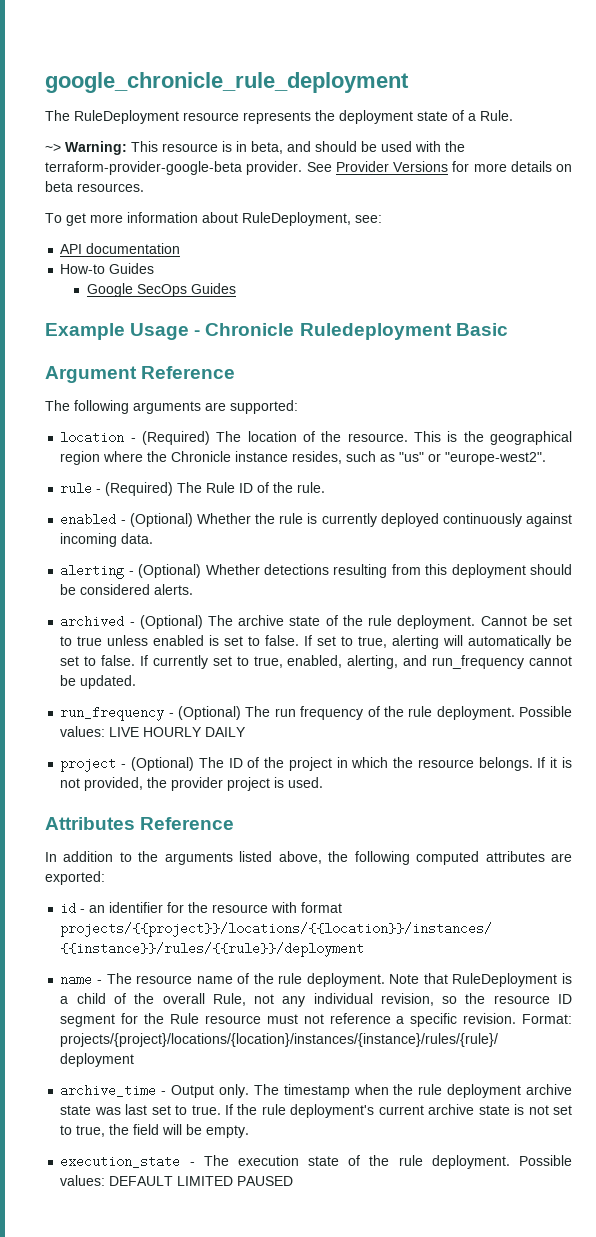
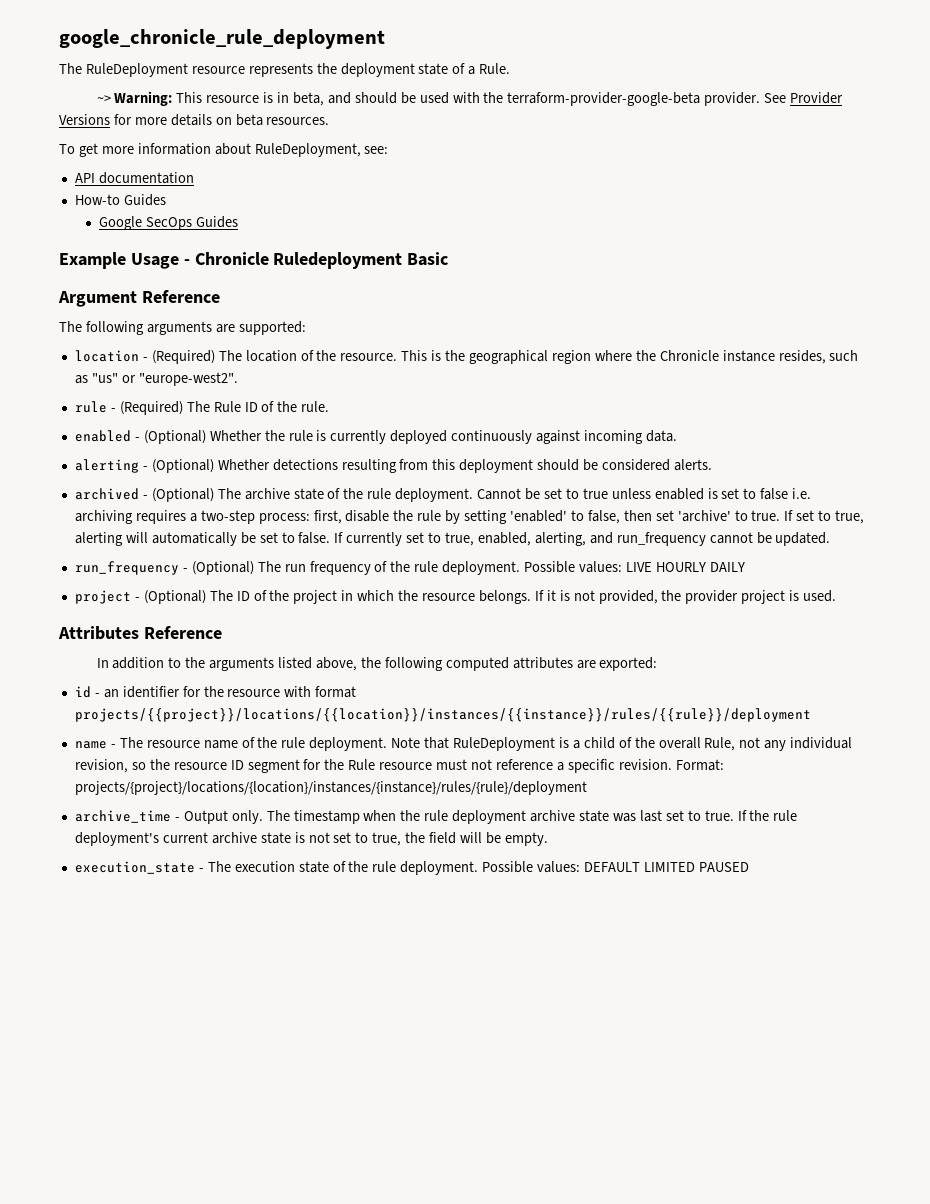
[265,635,300,646] false. -> [760,488,812,500] [74,510,781,524] false i.e. archiving requires a two-step process: first, disable the rule by setting 'enabled' to false, then set 'archive' to true.

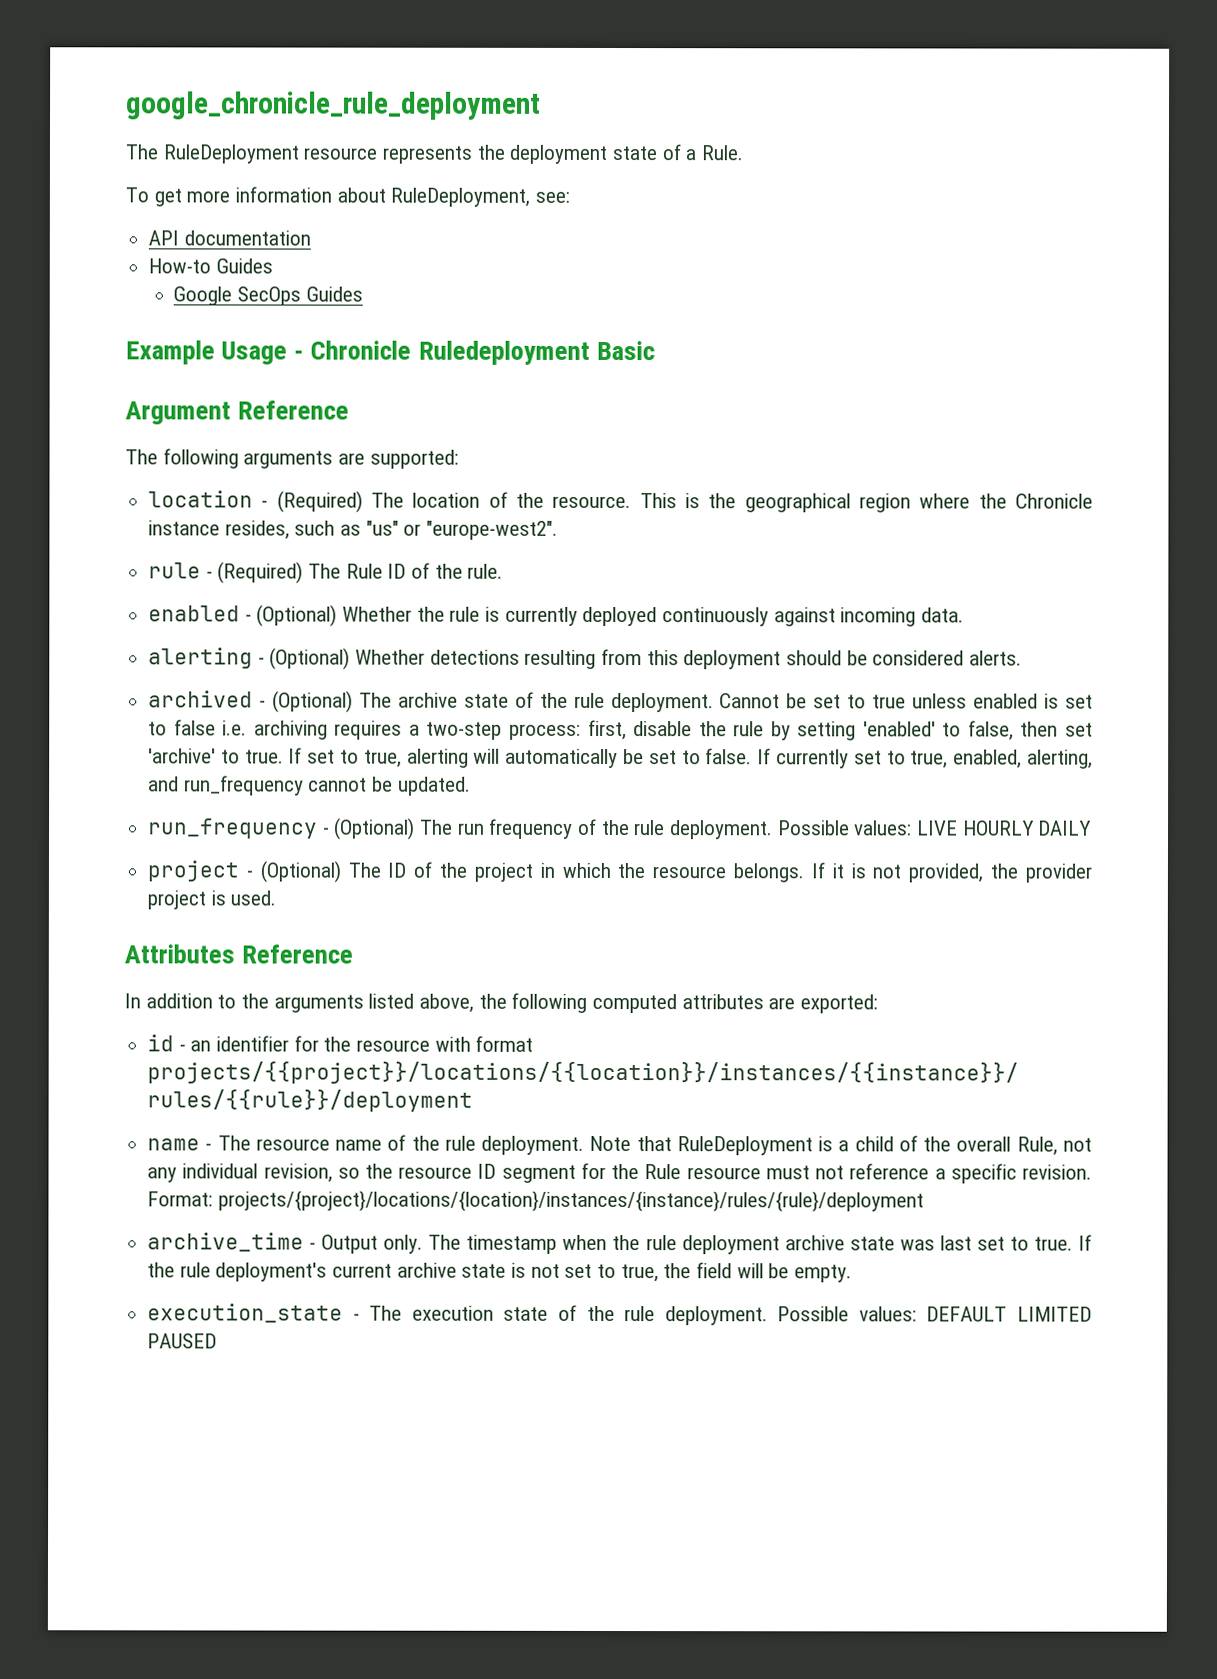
[96,91,844,106] [59,114,330,126] // ~> Warning: This resource is in beta, and should be used with the terraform-provider-google-beta provider. See Provider Versions for more details on beta resources. -> (744, 153) none

